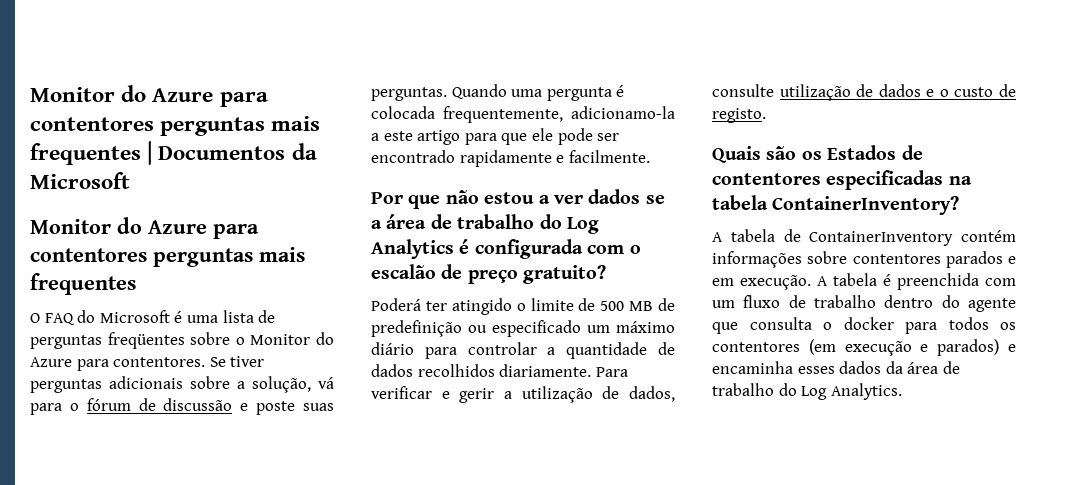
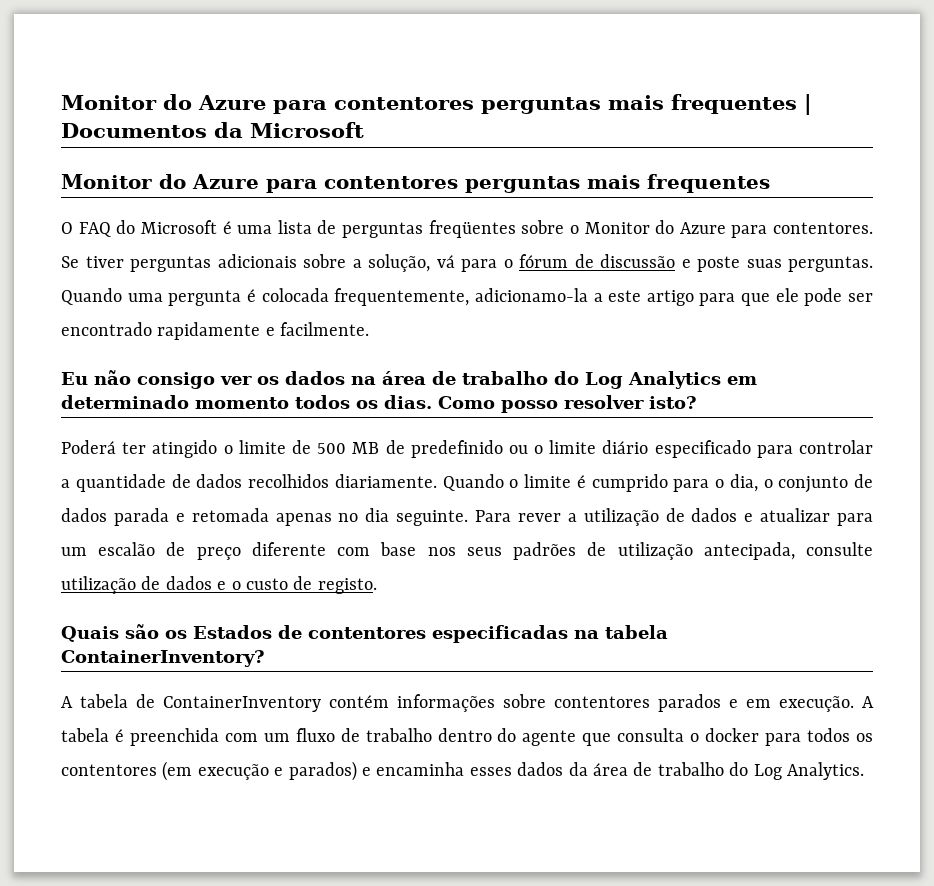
[371,189,665,209] [371,220,382,229] Por que não estou a ver dados se a -> [61,370,376,389] Eu não consigo ver os dados na
[459,239,641,259] [371,264,607,284] é configurada com o escalão de preço gratuito? -> [727,376,757,385] [61,395,697,413] em determinado momento todos os dias. Como posso resolver isto?
[371,320,675,337] [371,342,414,355] predefinição ou especificado um máximo diário -> [410,440,751,458] predefinido ou o limite diário especificado
[595,367,628,377] [371,386,675,403] Para verificar e gerir a utilização de dados, -> [442,474,873,493] [61,508,873,526] [61,542,795,560] Quando o limite é cumprido para o dia, o conjunto de dados parada e retomada apenas no dia seguinte. Para rever a utilização de dados e atualizar para um escalão de preço diferente com base nos seus padrões de utilização antecipada,

